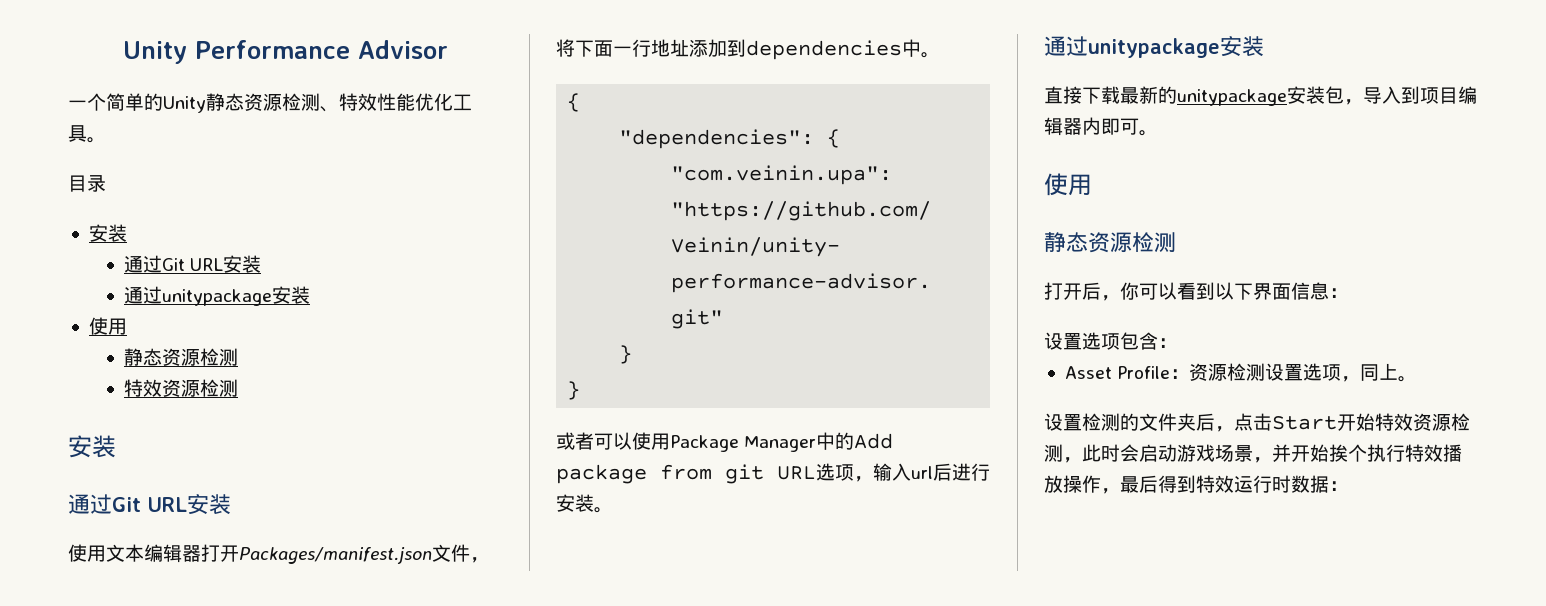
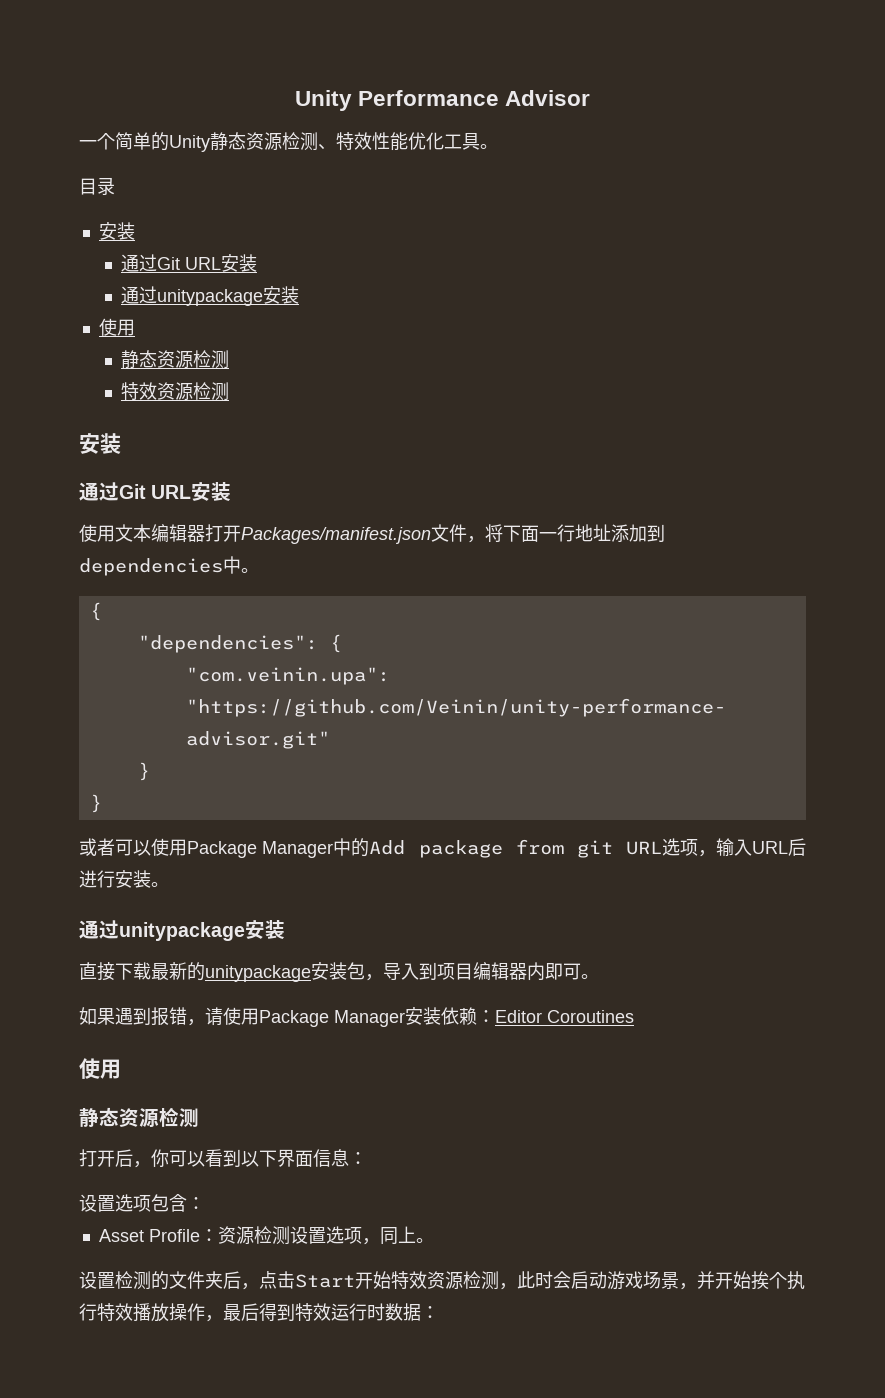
[911,466,933,479] url -> [752,841,788,854] URL
(1158, 133) none -> [79,1007,634,1027] // 如果遇到报错，请使用Package Manager安装依赖：Editor Coroutines

